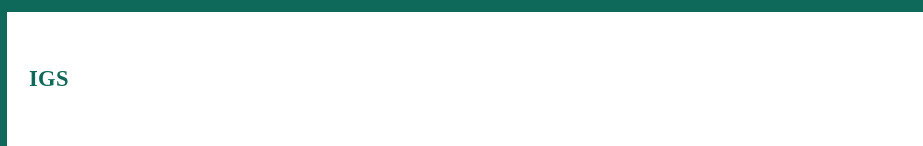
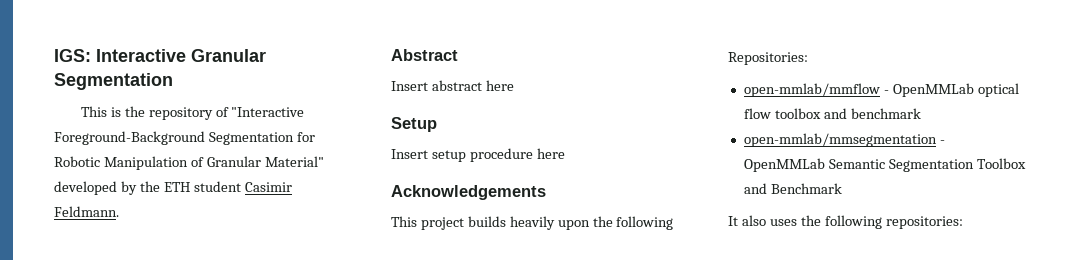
[29,71,69,86] IGS -> [54,49,266,62] [54,73,173,90] [80,106,305,120] [54,131,315,145] [54,156,324,170] [54,181,292,195] [54,206,119,217] [391,49,458,61] [391,80,514,91] [391,117,437,132] [391,148,565,162] [391,185,546,200] [391,216,674,230] [728,52,808,65] [743,83,1019,97] [743,108,921,119] [743,133,945,147] [743,158,1026,172] [743,183,842,194] [728,215,963,229] IGS: Interactive Granular Segmentation // This is the repository of "Interactive Foreground-Background Segmentation for Robotic Manipulation of Granular Material" developed by the ETH student Casimir Feldmann. // Abstract // Insert abstract here // Setup // Insert setup procedure here // Acknowledgements // This project builds heavily upon the following Repositories: // open-mmlab/mmflow - OpenMMLab optical flow toolbox and benchmark // open-mmlab/mmsegmentation - OpenMMLab Semantic Segmentation Toolbox and Benchmark // It also uses the following repositories:

